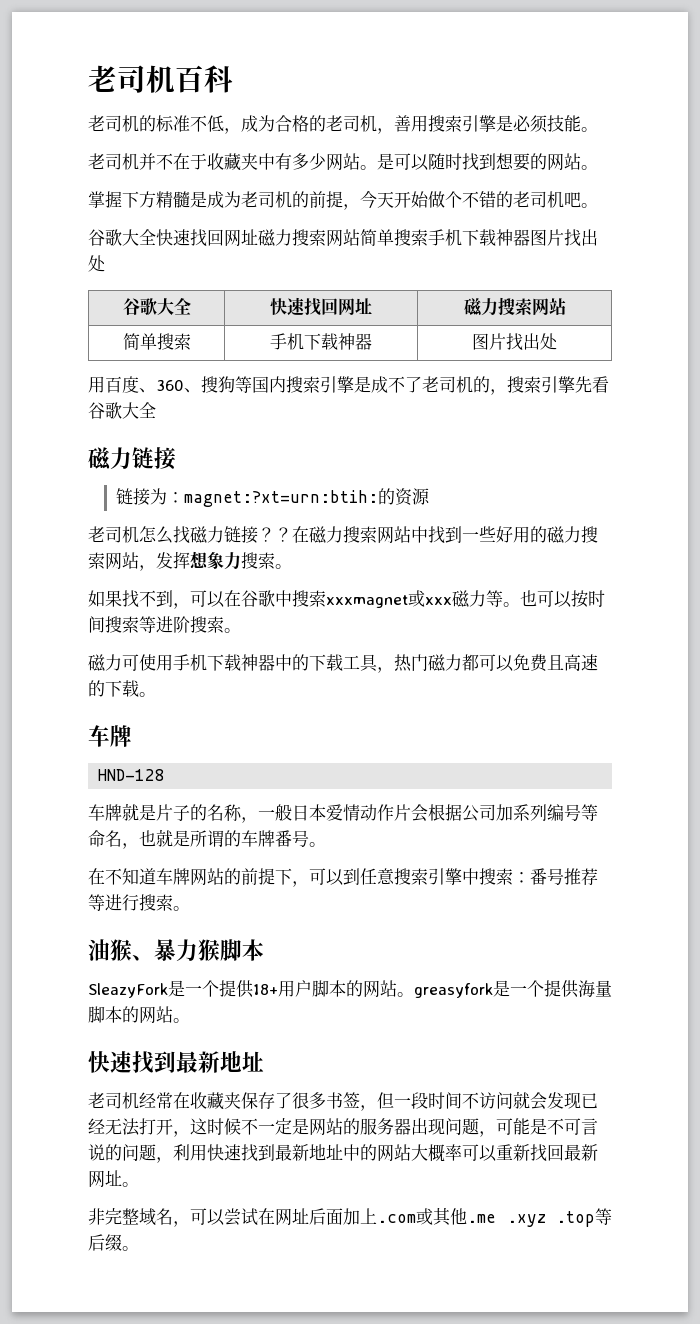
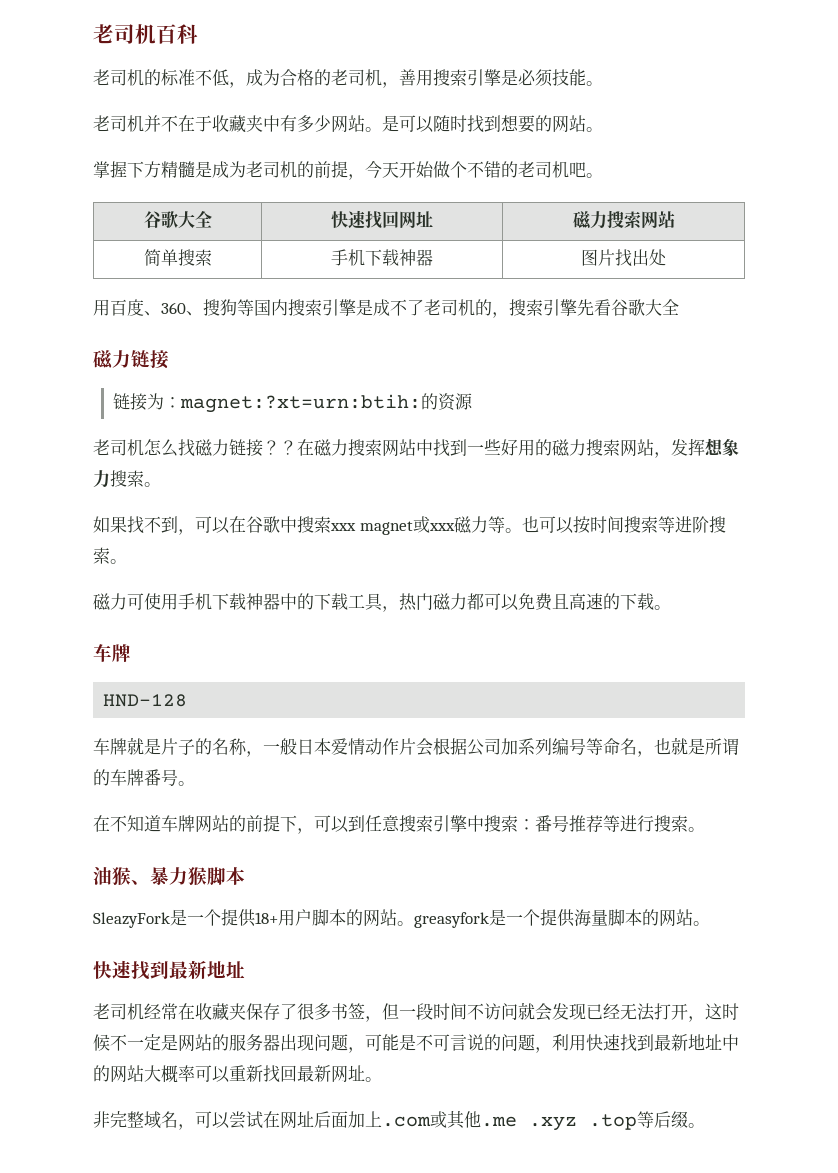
[88,229,598,247] [88,255,105,272] // 谷歌大全快速找回网址磁力搜索网站简单搜索手机下载神器图片找出处 -> (603, 175) none
[326,595,408,608] xxxmagnet -> [330,521,413,535] xxx magnet

